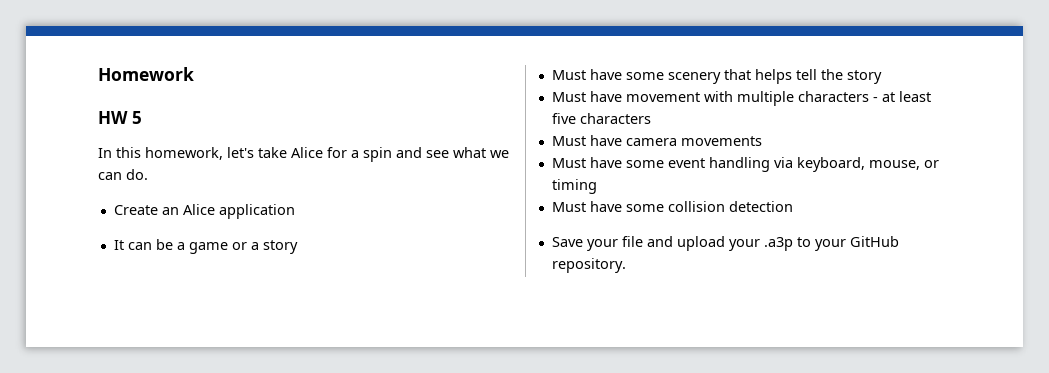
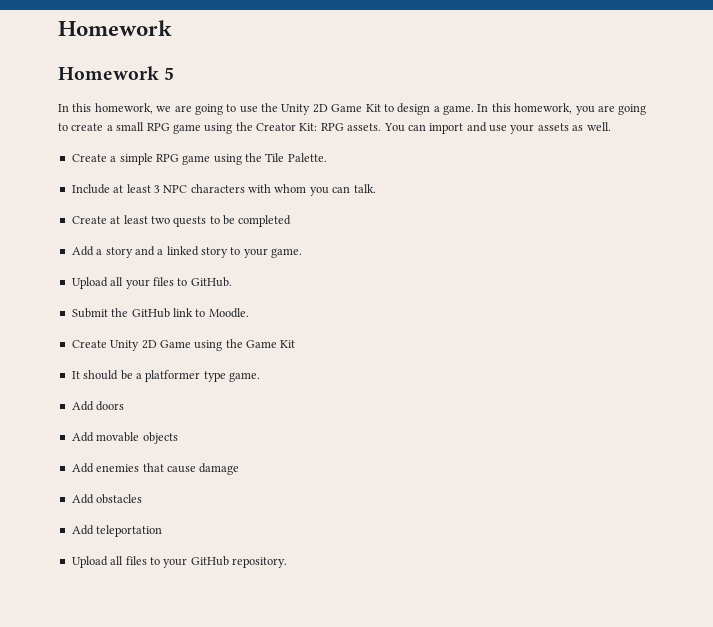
[98,111,128,124] HW -> [58,66,159,80] Homework
[227,147,509,162] [98,169,148,180] [113,204,295,219] let's take Alice for a spin and see what we can do. // Create an Alice application -> [156,103,647,115] [58,122,611,134] [71,153,327,165] [71,184,376,196] [71,215,292,227] [71,246,303,258] [71,277,232,289] [71,308,249,318] [71,339,296,351] we are going to use the Unity 2D Game Kit to design a game. In this homework, you are going to create a small RPG game using the Creator Kit: RPG assets. You can import and use your assets as well. // Create a simple RPG game using the Tile Palette. // Include at least 3 NPC characters with whom you can talk. // Create at least two quests to be completed // Add a story and a linked story to your game. // Upload all your files to GitHub. // Submit the GitHub link to Moodle. // Create Unity 2D Game using the Game Kit
[127,242,152,250] can -> [83,370,119,380] should
[188,240,298,254] [551,69,882,84] [551,91,931,106] [551,113,651,124] [551,135,762,146] [551,157,939,172] [551,179,597,194] [551,201,793,212] [551,236,793,251] game or a story // Must have some scenery that helps tell the story // Must have movement with multiple characters - at least five characters // Must have camera movements // Must have some event handling via keyboard, mouse, or timing // Must have some collision detection // Save your file and upload your .a3p -> [145,370,260,382] [71,401,125,411] [71,432,178,444] [71,463,240,475] [71,494,143,504] [71,525,163,537] [71,556,147,568] platformer type game. // Add doors // Add movable objects // Add enemies that cause damage // Add obstacles // Add teleportation // Upload all files

